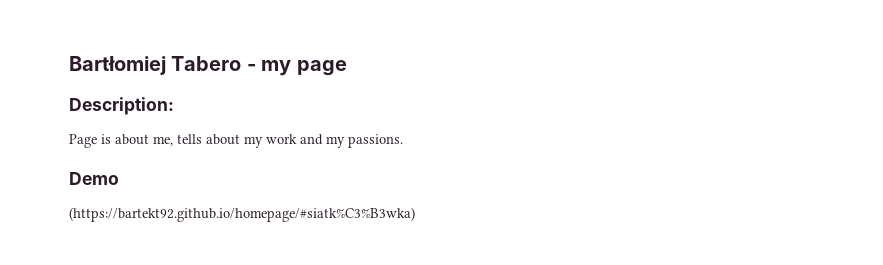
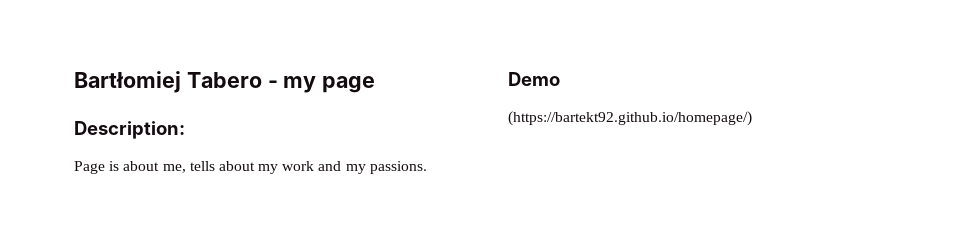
[69,207,415,222] (https://bartekt92.github.io/homepage/#siatk%C3%B3wka) -> [508,111,752,126] (https://bartekt92.github.io/homepage/)

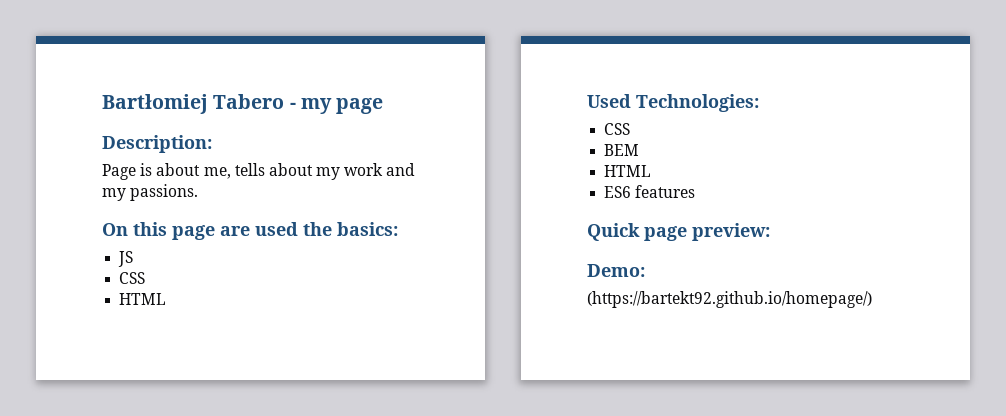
[508,72,560,86] Demo -> [102,222,398,240] [118,251,134,267] [119,272,146,284] [119,293,167,305] [587,94,759,112] [604,123,631,135] [604,144,640,156] [604,165,652,177] [604,185,696,198] [587,223,770,241] [587,264,645,277] On this page are used the basics: // JS // CSS // HTML // Used Technologies: // CSS // BEM // HTML // ES6 features // Quick page preview: // Demo:

